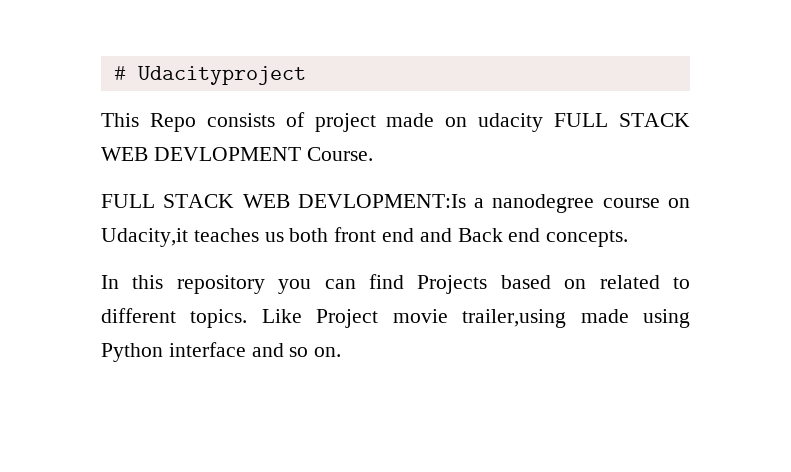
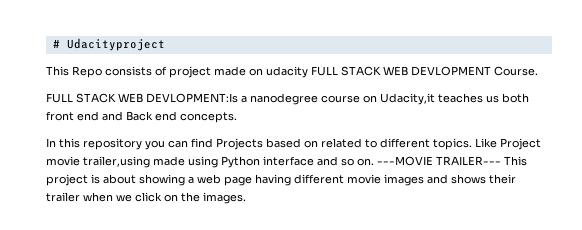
(342, 352) none -> [377,156,527,166] [46,174,516,186] [46,192,246,204] ---MOVIE TRAILER--- This project is about showing a web page having different movie images and shows their trailer when we click on the images.

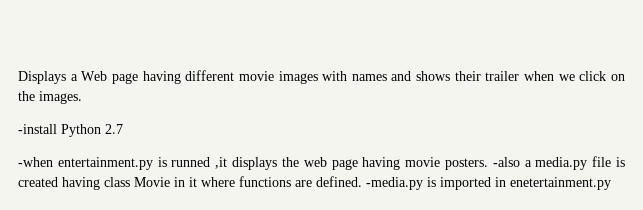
[52,38,165,51] [46,66,538,78] [46,93,529,105] [46,111,237,123] [46,138,541,150] [46,156,527,168] [46,174,221,186] # Udacityproject // This Repo consists of project made on udacity FULL STACK WEB DEVLOPMENT Course. // FULL STACK WEB DEVLOPMENT:Is a nanodegree course on Udacity,it teaches us both front end and Back end concepts. // In this repository you can find Projects based on related to different topics. Like Project movie trailer,using made using Python interface and so on. ---MOVIE TRAILER--- This project is about showing a web -> [18,71,108,84] Displays a Web
(424, 180) none -> [322,71,387,81] with names
(246, 198) none -> [18,124,123,137] [18,156,625,170] [18,176,611,190] // -install Python 2.7 // -when entertainment.py is runned ,it displays the web page having movie posters. -also a media.py file is created having class Movie in it where functions are defined. -media.py is imported in enetertainment.py

